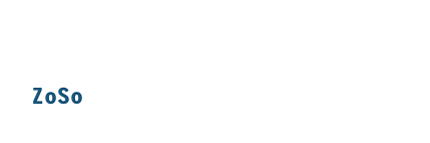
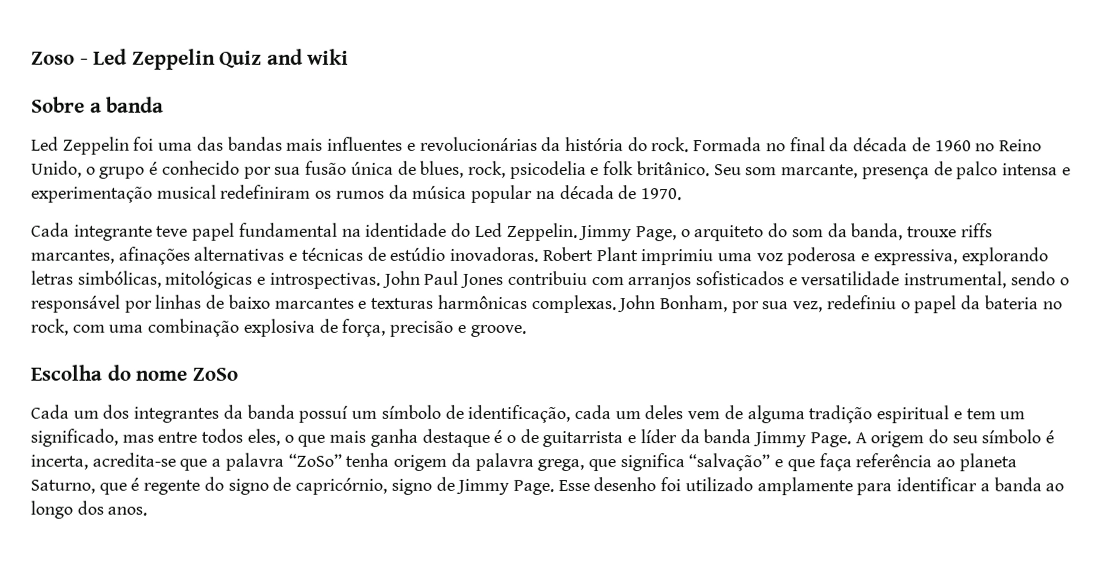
[31,86,84,105] ZoSo -> [31,48,350,70] [31,96,165,113] [31,136,1042,155] [31,160,1071,180] [31,184,682,203] [31,222,993,242] [31,246,1049,266] [30,270,1070,290] [30,294,1062,314] [30,318,526,337] [30,364,238,381] [30,404,1026,424] [30,428,1055,448] [30,452,1017,472] [30,476,1065,496] [30,500,148,519] Zoso - Led Zeppelin Quiz and wiki // Sobre a banda // Led Zeppelin foi uma das bandas mais influentes e revolucionárias da história do rock. Formada no final da década de 1960 no Reino Unido, o grupo é conhecido por sua fusão única de blues, rock, psicodelia e folk britânico. Seu som marcante, presença de palco intensa e experimentação musical redefiniram os rumos da música popular na década de 1970. // Cada integrante teve papel fundamental na identidade do Led Zeppelin. Jimmy Page, o arquiteto do som da banda, trouxe riffs marcantes, afinações alternativas e técnicas de estúdio inovadoras. Robert Plant imprimiu uma voz poderosa e expressiva, explorando letras simbólicas, mitológicas e introspectivas. John Paul Jones contribuiu com arranjos sofisticados e versatilidade instrumental, sendo o responsável por linhas de baixo marcantes e texturas harmônicas complexas. John Bonham, por sua vez, redefiniu o papel da bateria no rock, com uma combinação explosiva de força, precisão e groove. // Escolha do nome ZoSo // Cada um dos integrantes da banda possuí um símbolo de identificação, cada um deles vem de alguma tradição espiritual e tem um significado, mas entre todos eles, o que mais ganha destaque é o de guitarrista e líder da banda Jimmy Page. A origem do seu símbolo é incerta, acredita-se que a palavra “ZoSo” tenha origem da palavra grega, que significa “salvação” e que faça referência ao planeta Saturno, que é regente do signo de capricórnio, signo de Jimmy Page. Esse desenho foi utilizado amplamente para identificar a banda ao longo dos anos.

